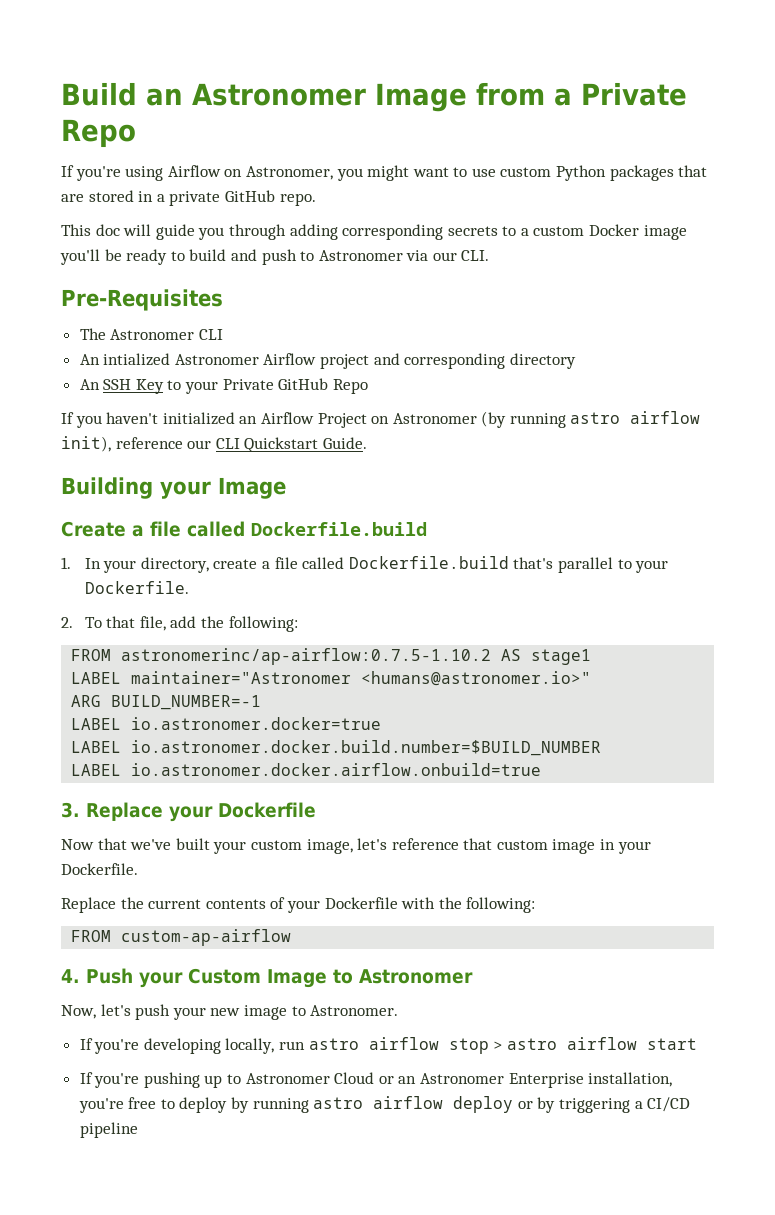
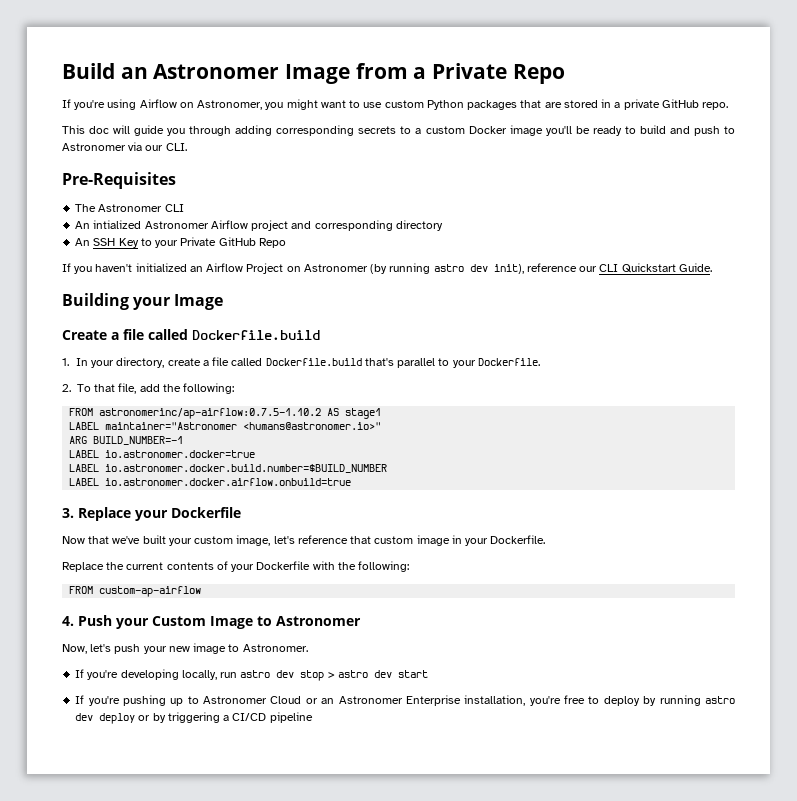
[630,411,701,424] airflow -> [469,264,488,272] dev
[368,1037,439,1050] airflow -> [276,670,295,678] dev
[566,1037,637,1050] airflow -> [373,670,392,678] dev
[373,1096,444,1109] airflow -> [75,713,94,721] dev

